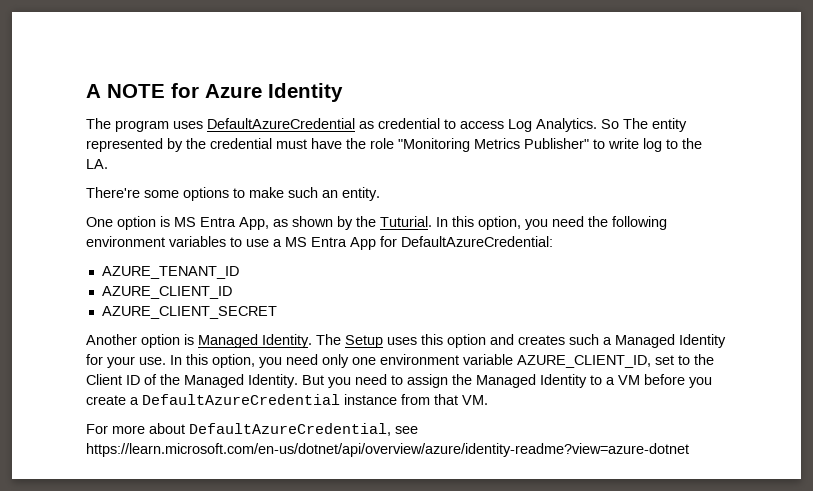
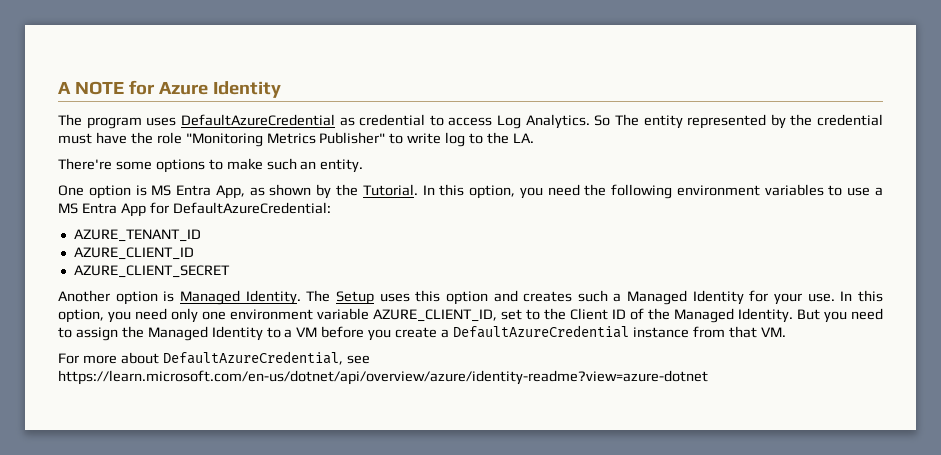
[380,216,432,227] Tuturial. -> [362,184,418,196] Tutorial.

